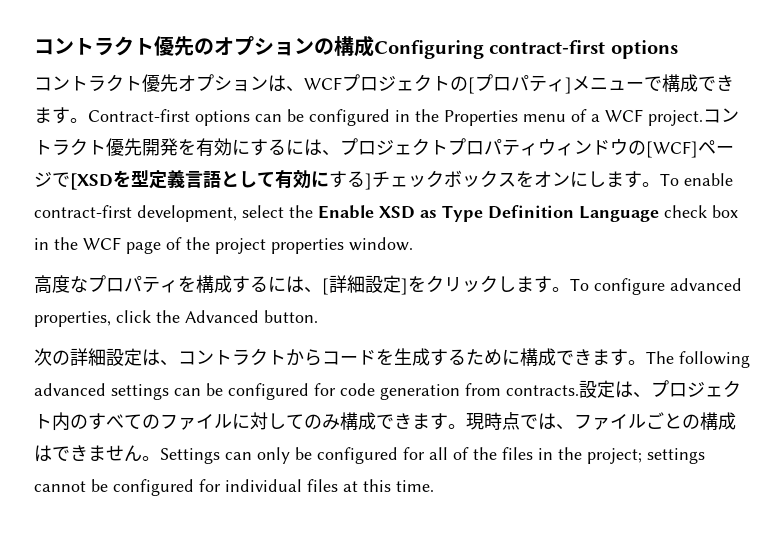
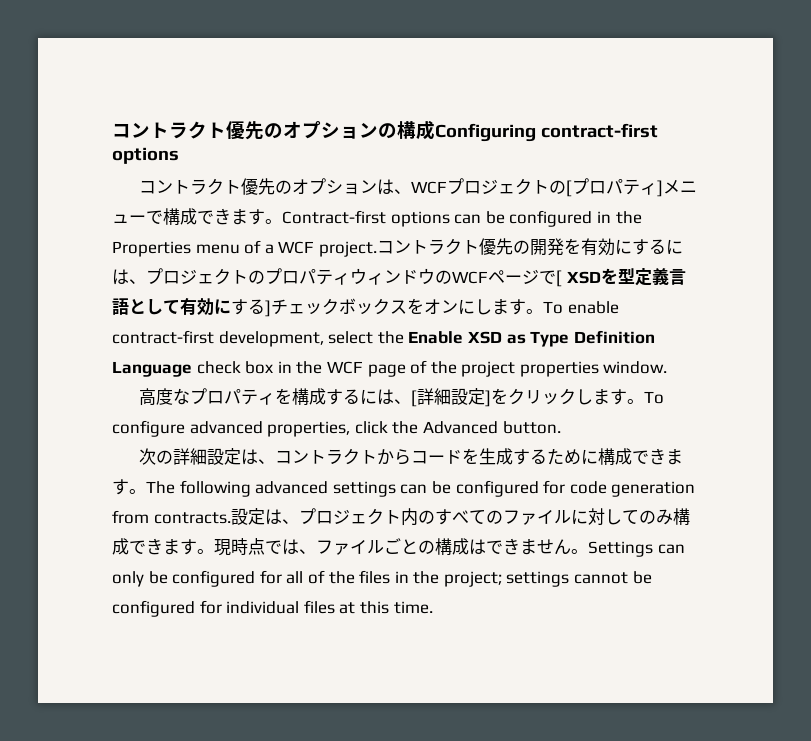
(178, 83) none -> [275,180,293,194] の
(142, 147) none -> [512,240,530,254] の
(448, 147) none -> [248,270,265,284] の
[646,141,698,158] [WCF] -> [452,271,488,284] WCF
[70,173,113,190] [XSD -> [556,270,601,287] [ XSD

